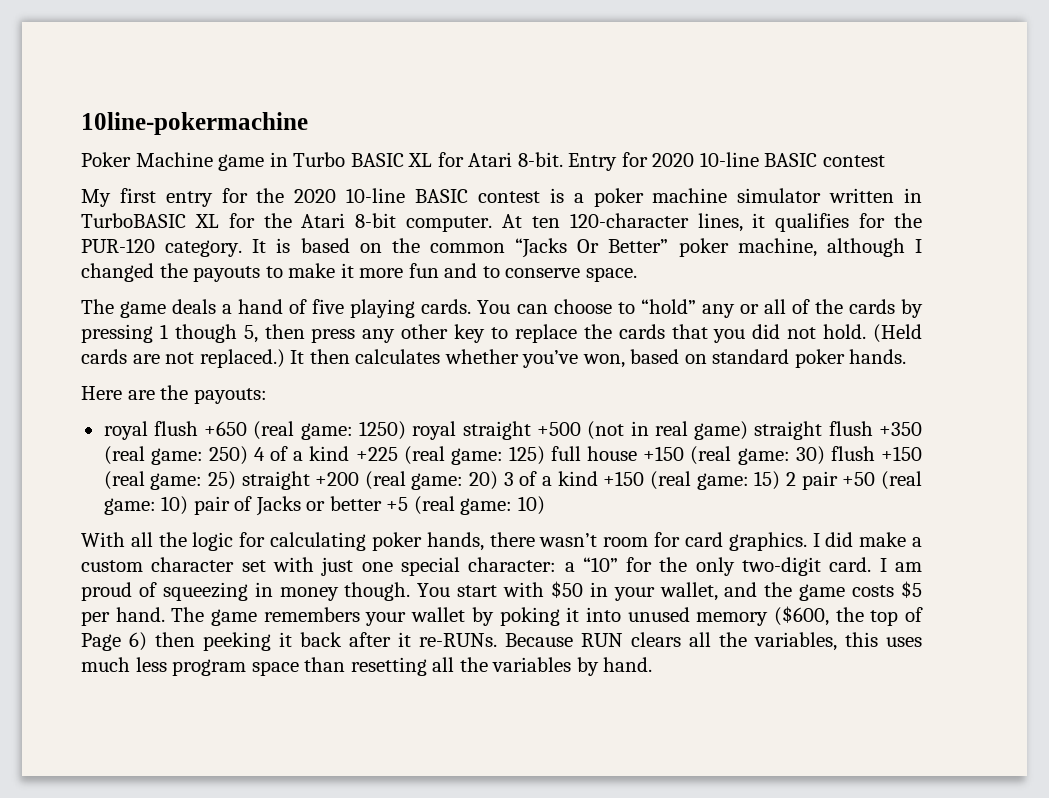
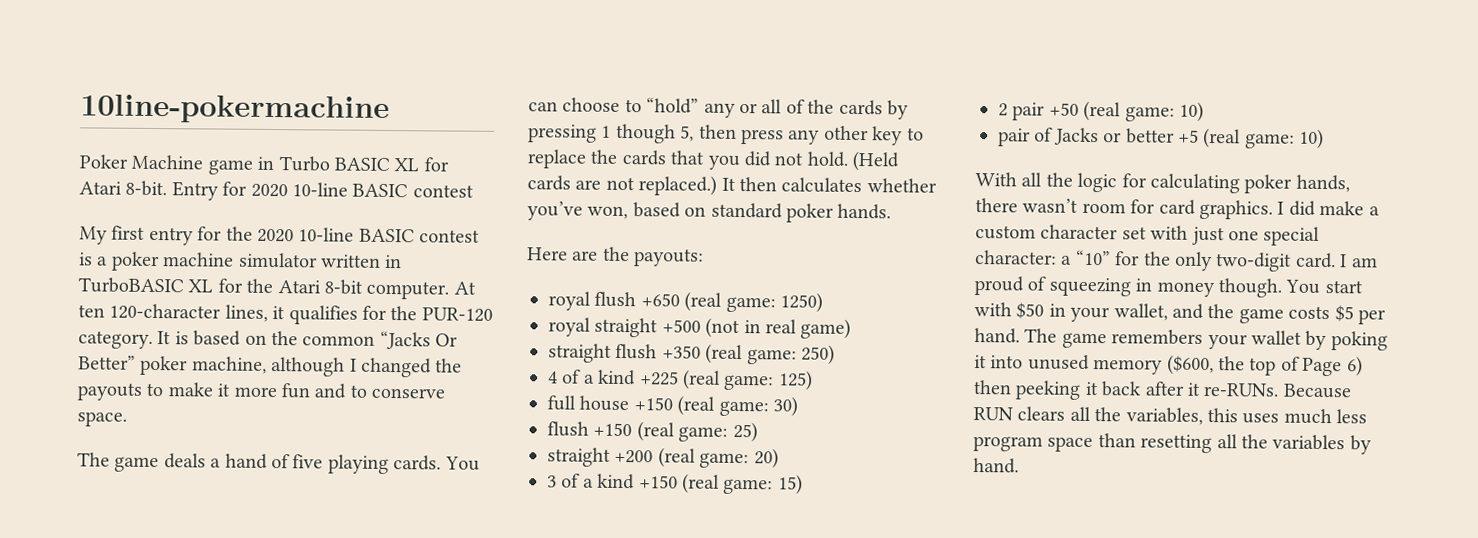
(407, 430) none -> (823, 302) //
(749, 430) none -> (852, 328) //
(248, 455) none -> (835, 354) //
(545, 455) none -> (813, 380) //
(825, 455) none -> (798, 406) //
(236, 480) none -> (758, 432) //
(499, 480) none -> (779, 458) //
(781, 480) none -> (803, 484) //
(189, 505) none -> (1204, 111) //

